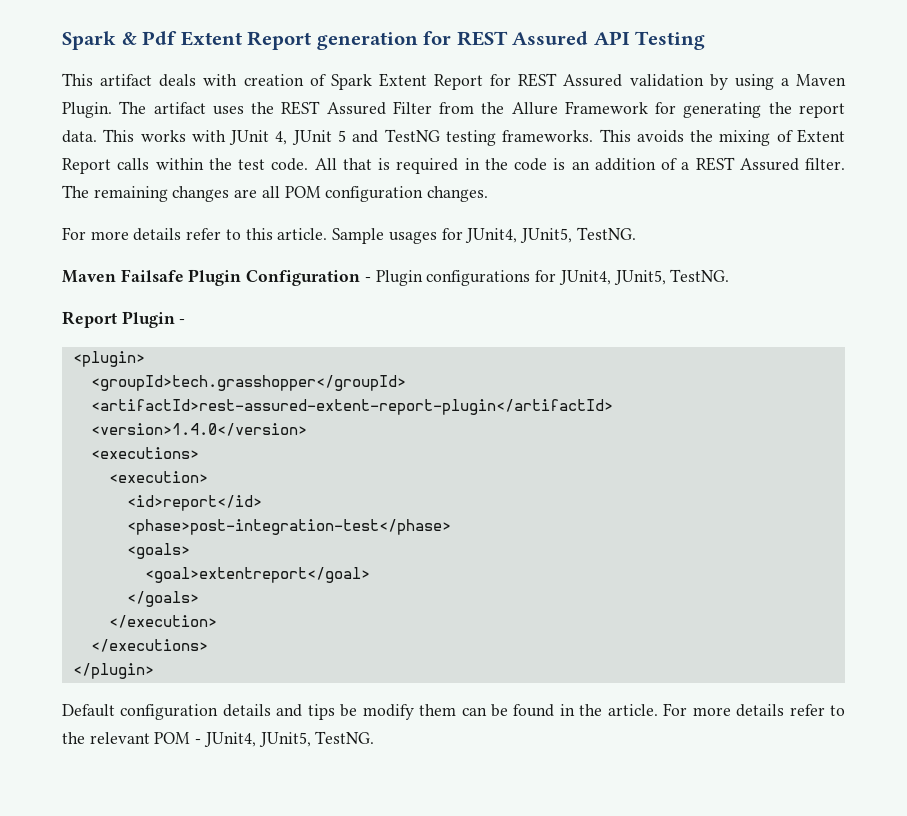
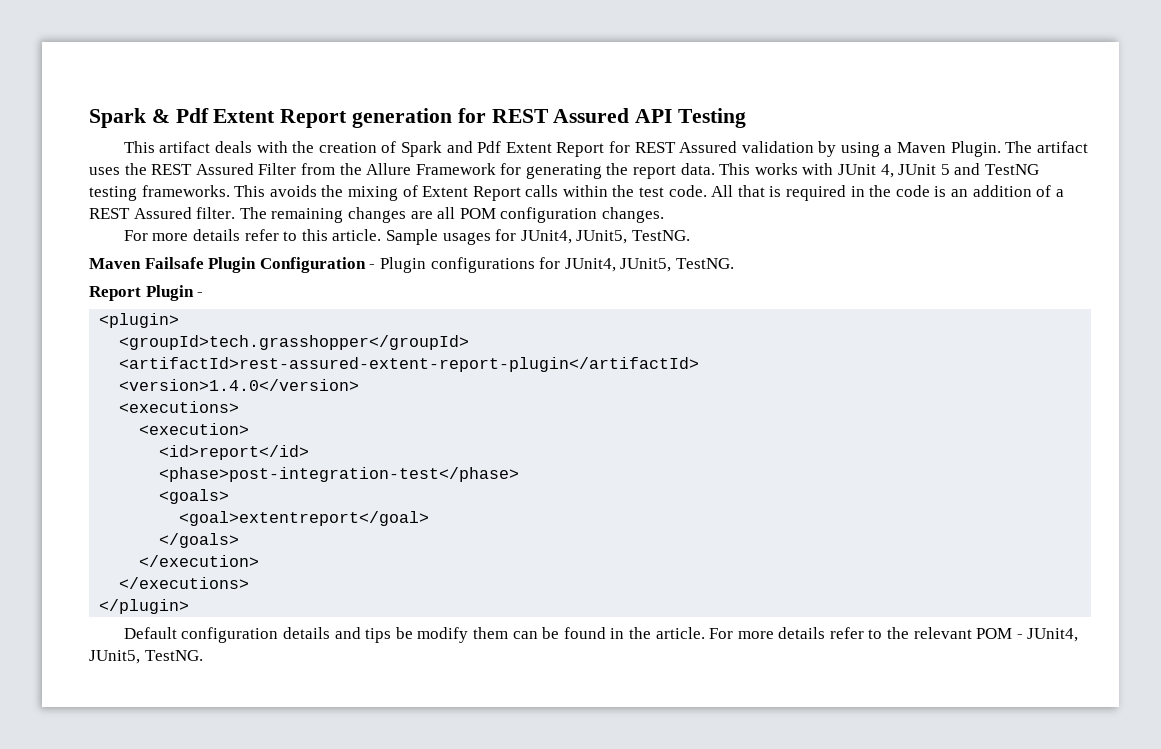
(238, 80) none -> [292,141,315,153] the
(372, 82) none -> [446,141,502,153] and Pdf

